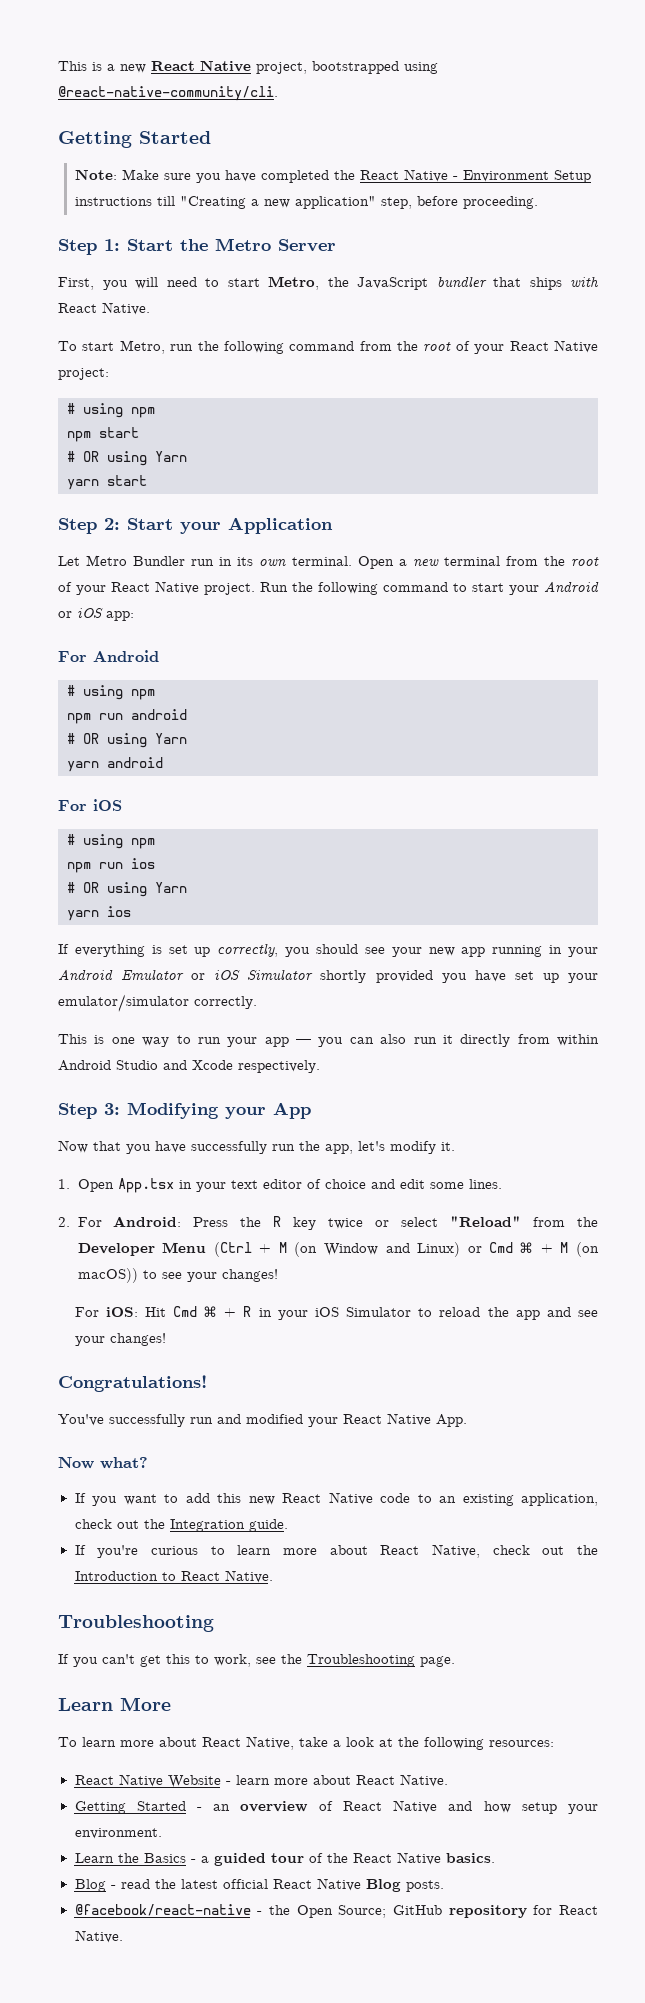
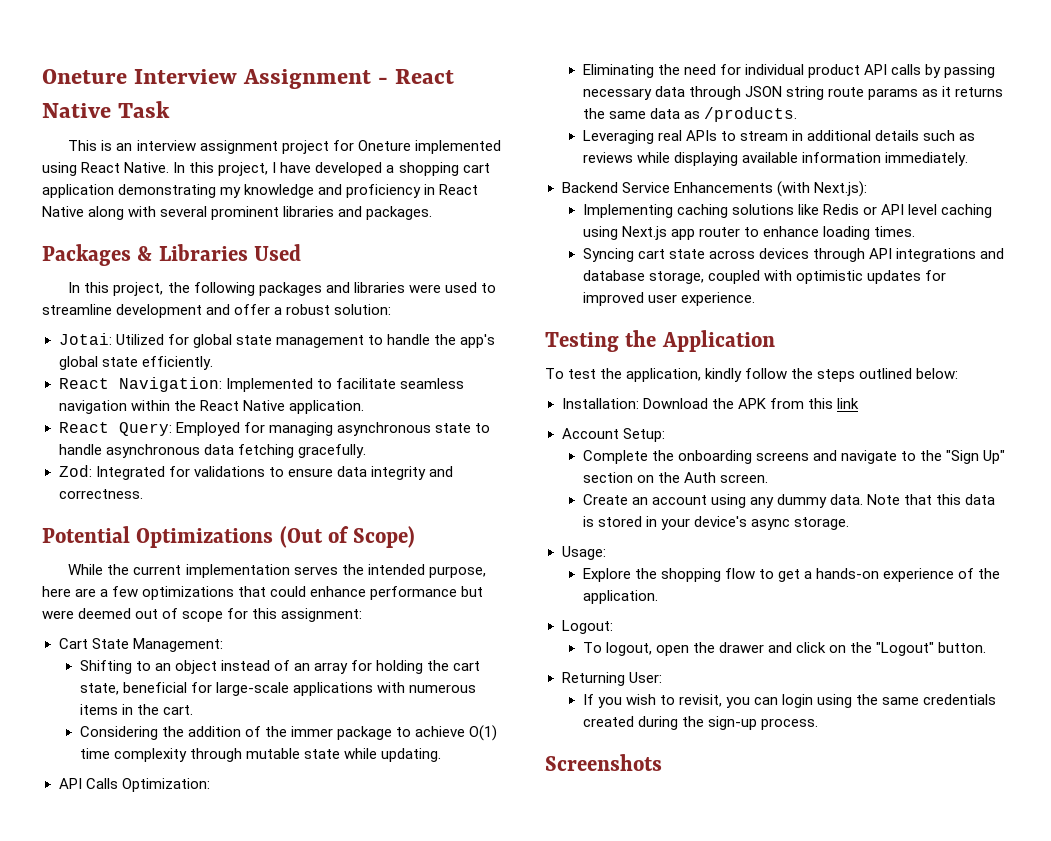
[58,60,438,74] [58,86,278,101] [58,131,211,148] [74,169,591,183] [74,196,538,209] [58,238,336,255] [58,276,599,290] [58,302,150,315] [58,340,598,354] [58,368,109,380] [67,403,155,418] [67,427,139,442] [67,451,187,466] [67,475,147,490] [58,517,333,534] [58,555,599,569] [58,581,599,595] [58,608,134,621] [58,650,159,662] [67,685,155,700] [67,709,187,724] [67,733,187,748] [67,757,163,772] [58,799,122,811] [67,834,155,849] [67,858,155,873] [67,882,187,897] [67,906,131,921] [58,943,598,957] [58,969,598,983] [58,994,257,1012] [58,1034,599,1047] [58,1060,320,1073] [58,1102,311,1119] [58,1140,455,1154] [58,1178,502,1193] [58,1216,598,1230] [77,1242,599,1257] [77,1268,278,1283] [74,1306,598,1320] [74,1333,166,1346] [58,1375,207,1392] [58,1413,467,1427] [58,1457,148,1469] [74,1492,598,1506] [74,1519,288,1532] [74,1544,598,1558] [74,1570,273,1583] [58,1615,214,1632] [58,1654,455,1667] [58,1697,171,1711] [58,1736,554,1750] [74,1774,448,1788] [74,1800,599,1814] [74,1828,162,1839] [74,1852,495,1866] [74,1878,444,1892] [74,1904,598,1918] [74,1930,123,1943] This is a new React Native project, bootstrapped using @react-native-community/cli. // Getting Started // Note: Make sure you have completed the React Native - Environment Setup instructions till "Creating a new application" step, before proceeding. // Step 1: Start the Metro Server // First, you will need to start Metro, the JavaScript bundler that ships with React Native. // To start Metro, run the following command from the root of your React Native project: // # using npm // npm start // # OR using Yarn // yarn start // Step 2: Start your Application // Let Metro Bundler run in its own terminal. Open a new terminal from the root of your React Native project. Run the following command to start your Android or iOS app: // For Android // # using npm // npm run android // # OR using Yarn // yarn android // For iOS // # using npm // npm run ios // # OR using Yarn // yarn ios // If everything is set up correctly, you should see your new app running in your Android Emulator or iOS Simulator shortly provided you have set up your emulator/simulator correctly. // This is one way to run your app — you can also run it directly from within Android Studio and Xcode respectively. // Step 3: Modifying your App // Now that you have successfully run the app, let's modify it. // 1. Open App.tsx in your text editor of choice and edit some lines. // 2. For Android: Press the R key twice or select "Reload" from the Developer Menu (Ctrl + M (on Window and Linux) or Cmd ⌘ + M (on macOS)) to see your changes! // For iOS: Hit Cmd ⌘ + R in your iOS Simulator to reload the app and see your changes! // Congratulations! // You've successfully run and modified your React Native App. // Now what? // If you want to add this new React Native code to an existing application, check out the Integration guide. // If you're curious to learn more about React Native, check out the Introduction to React Native. // Troubleshooting // If you can't get this to work, see the Troubleshooting page. // Learn More // To learn more about React Native, take a look at the following resources: // React Native Website - learn more about React Native. // Getting Started - an overview of React Native and how setup your environment. // Learn the Basics - a guided tour of the React Native basics. // Blog - read the latest official React Native Blog posts. // @facebook/react-native - the Open Source; GitHub repository for React Native. -> [42,69,455,89] [42,101,171,118] [68,140,501,154] [42,162,490,176] [42,184,479,198] [42,206,433,220] [42,244,302,266] [68,282,496,296] [42,304,392,318] [58,333,495,348] [58,356,213,370] [58,377,464,392] [58,400,364,414] [58,422,490,436] [58,444,366,458] [58,465,453,480] [58,489,143,499] [42,526,416,548] [68,564,486,578] [42,586,484,600] [42,608,363,622] [58,638,223,652] [79,660,481,674] [79,682,476,696] [79,704,193,715] [79,725,498,741] [79,748,441,762] [58,778,210,792] [582,64,996,78] [582,86,1004,100] [582,107,797,122] [582,130,976,144] [582,152,968,166] [561,181,867,197] [582,204,992,218] [582,226,915,240] [582,248,1004,262] [582,270,946,284] [582,292,755,306] [545,330,775,352] [545,368,959,382] [561,398,859,409] [561,428,665,442] [582,450,1006,464] [582,472,768,483] [582,494,996,508] [582,516,849,530] [561,546,606,560] [582,568,1001,582] [582,590,658,604] [561,620,613,634] [582,642,987,656] [561,672,662,686] [582,694,997,708] [582,716,818,730] [545,754,662,771] Oneture Interview Assignment - React Native Task // This is an interview assignment project for Oneture implemented using React Native. In this project, I have developed a shopping cart application demonstrating my knowledge and proficiency in React Native along with several prominent libraries and packages. // Packages & Libraries Used // In this project, the following packages and libraries were used to streamline development and offer a robust solution: // Jotai: Utilized for global state management to handle the app's global state efficiently. // React Navigation: Implemented to facilitate seamless navigation within the React Native application. // React Query: Employed for managing asynchronous state to handle asynchronous data fetching gracefully. // Zod: Integrated for validations to ensure data integrity and correctness. // Potential Optimizations (Out of Scope) // While the current implementation serves the intended purpose, here are a few optimizations that could enhance performance but were deemed out of scope for this assignment: // Cart State Management: // Shifting to an object instead of an array for holding the cart state, beneficial for large-scale applications with numerous items in the cart. // Considering the addition of the immer package to achieve O(1) time complexity through mutable state while updating. // API Calls Optimization: // Eliminating the need for individual product API calls by passing necessary data through JSON string route params as it returns the same data as /products. // Leveraging real APIs to stream in additional details such as reviews while displaying available information immediately. // Backend Service Enhancements (with Next.js): // Implementing caching solutions like Redis or API level caching using Next.js app router to enhance loading times. // Syncing cart state across devices through API integrations and database storage, coupled with optimistic updates for improved user experience. // Testing the Application // To test the application, kindly follow the steps outlined below: // Installation: Download the APK from this link // Account Setup: // Complete the onboarding screens and navigate to the "Sign Up" section on the Auth screen. // Create an account using any dummy data. Note that this data is stored in your device's async storage. // Usage: // Explore the shopping flow to get a hands-on experience of the application. // Logout: // To logout, open the drawer and click on the "Logout" button. // Returning User: // If you wish to revisit, you can login using the same credentials created during the sign-up process. // Screenshots

